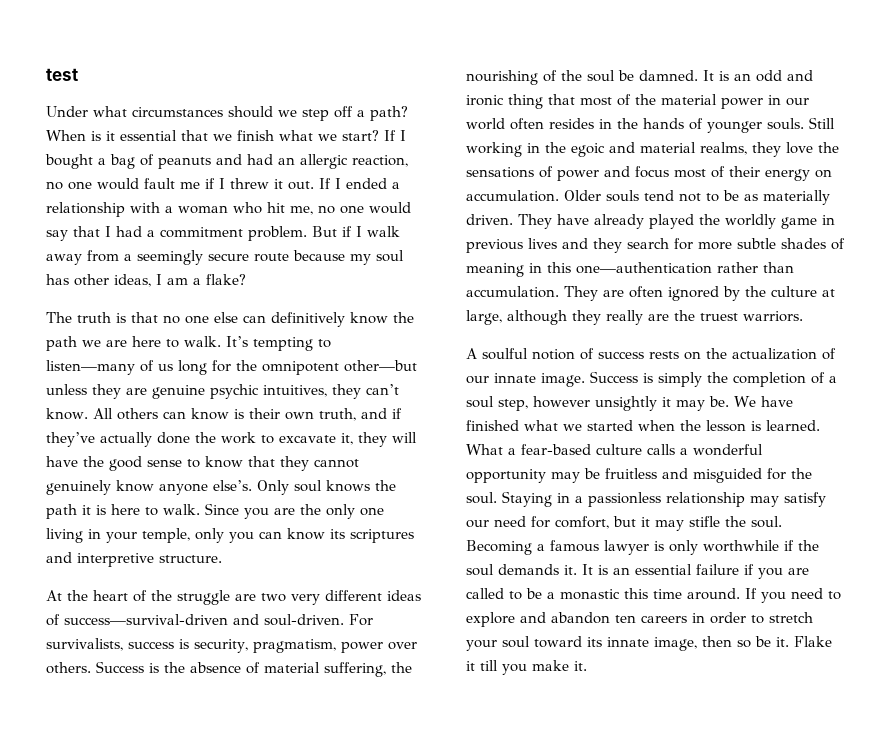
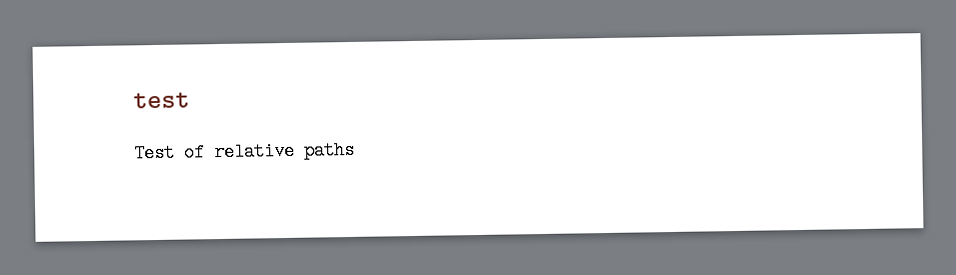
[46,106,408,121] [46,130,406,141] [45,154,408,169] [46,178,400,190] [46,202,411,217] [46,226,400,241] [46,250,404,265] [46,274,246,287] [46,312,414,327] [46,336,331,351] [46,360,417,375] [46,384,399,399] [46,408,402,421] [46,432,417,447] [46,456,359,471] [46,480,396,495] [46,503,384,519] [46,528,414,543] [46,552,222,567] [46,590,421,605] [46,614,373,626] [46,638,417,653] [46,661,412,677] [466,70,813,85] [466,94,809,109] [466,117,835,133] [466,142,839,157] [466,166,832,181] [466,190,830,205] [466,214,835,229] [466,238,845,253] [466,262,794,277] [466,286,835,301] [466,310,803,325] [466,348,836,360] [466,371,837,387] [466,396,793,411] [466,420,820,432] [466,444,763,456] [466,468,812,483] [466,491,826,507] [466,516,782,531] [466,540,819,555] [466,564,809,579] [466,588,841,603] [466,612,813,627] [466,636,832,651] [466,660,587,675] Under what circumstances should we step off a path? When is it essential that we finish what we start? If I bought a bag of peanuts and had an allergic reaction, no one would fault me if I threw it out. If I ended a relationship with a woman who hit me, no one would say that I had a commitment problem. But if I walk away from a seemingly secure route because my soul has other ideas, I am a flake? // The truth is that no one else can definitively know the path we are here to walk. It’s tempting to listen—many of us long for the omnipotent other—but unless they are genuine psychic intuitives, they can’t know. All others can know is their own truth, and if they’ve actually done the work to excavate it, they will have the good sense to know that they cannot genuinely know anyone else’s. Only soul knows the path it is here to walk. Since you are the only one living in your temple, only you can know its scriptures and interpretive structure. // At the heart of the struggle are two very different ideas of success—survival-driven and soul-driven. For survivalists, success is security, pragmatism, power over others. Success is the absence of material suffering, the nourishing of the soul be damned. It is an odd and ironic thing that most of the material power in our world often resides in the hands of younger souls. Still working in the egoic and material realms, they love the sensations of power and focus most of their energy on accumulation. Older souls tend not to be as materially driven. They have already played the worldly game in previous lives and they search for more subtle shades of meaning in this one—authentication rather than accumulation. They are often ignored by the culture at large, although they really are the truest warriors. // A soulful notion of success rests on the actualization of our innate image. Success is simply the completion of a soul step, however unsightly it may be. We have finished what we started when the lesson is learned. What a fear-based culture calls a wonderful opportunity may be fruitless and misguided for the soul. Staying in a passionless relationship may satisfy our need for comfort, but it may stifle the soul. Becoming a famous lawyer is only worthwhile if the soul demands it. It is an essential failure if you are called to be a monastic this time around. If you need to explore and abandon ten careers in order to stretch your soul toward its innate image, then so be it. Flake it till you make it. -> [134,140,355,163] Test of relative paths

